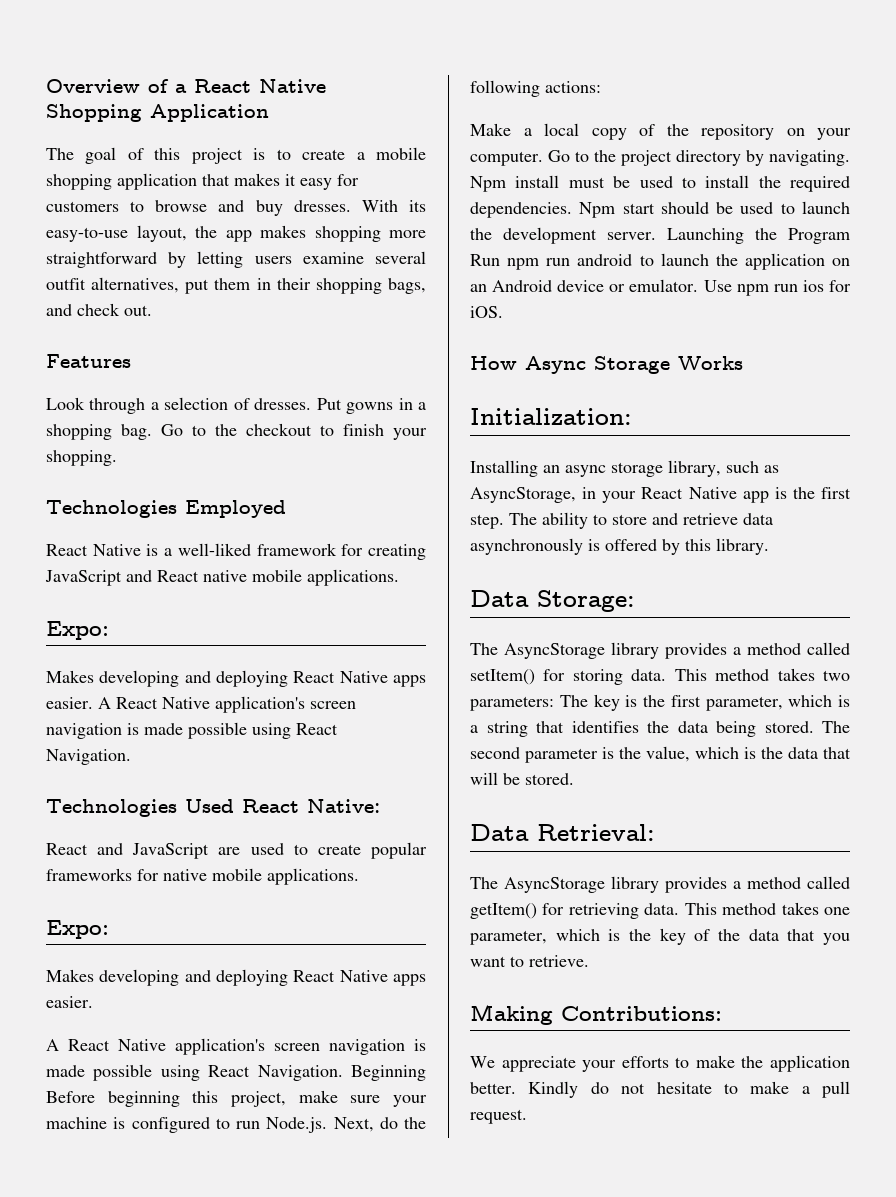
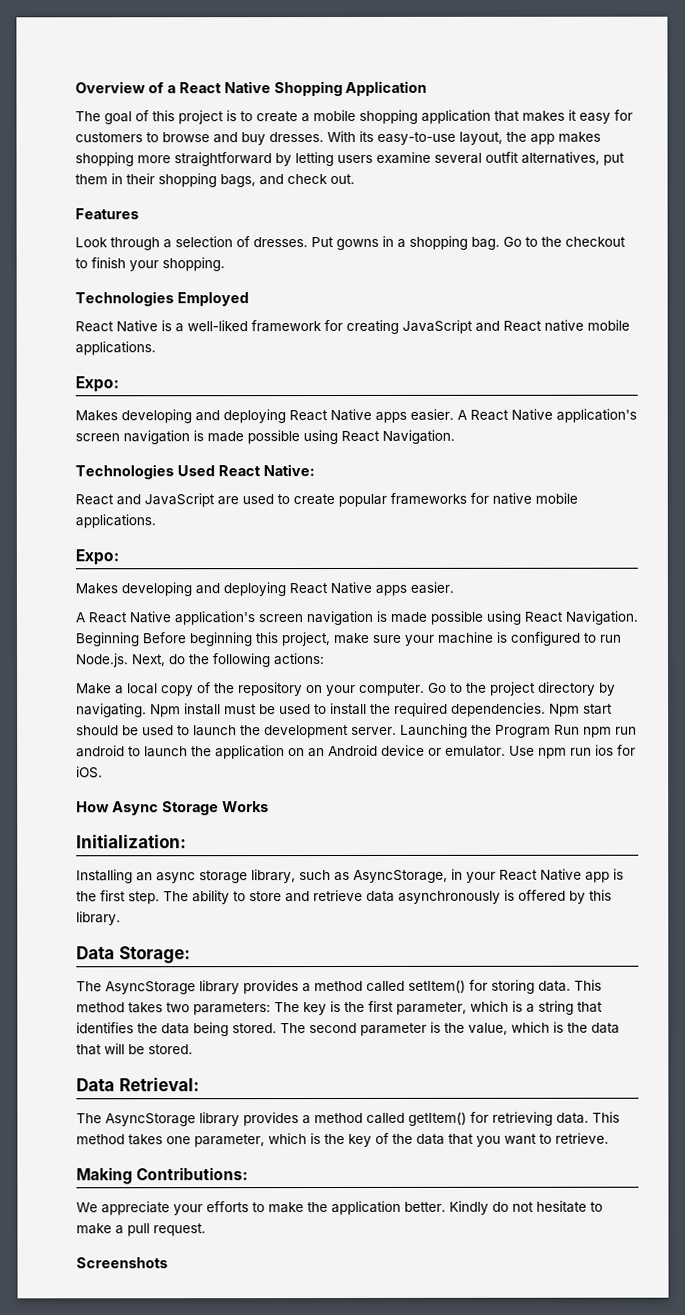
(527, 1116) none -> [76,1257,168,1269] // Screenshots

